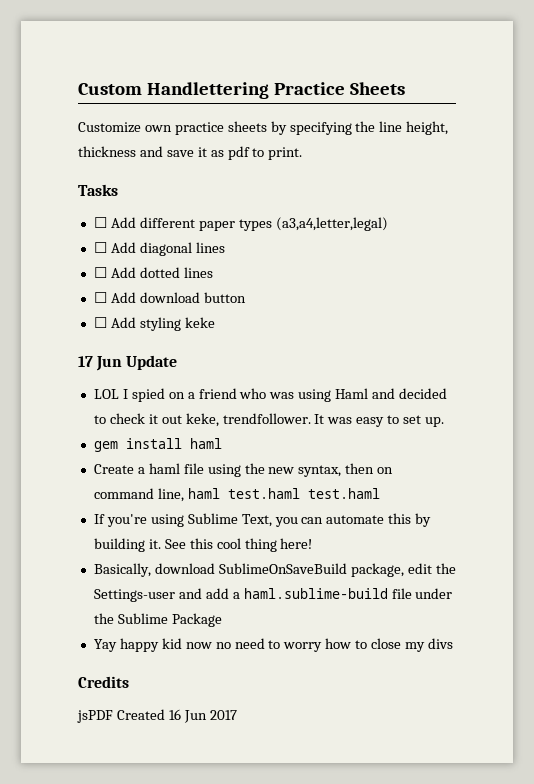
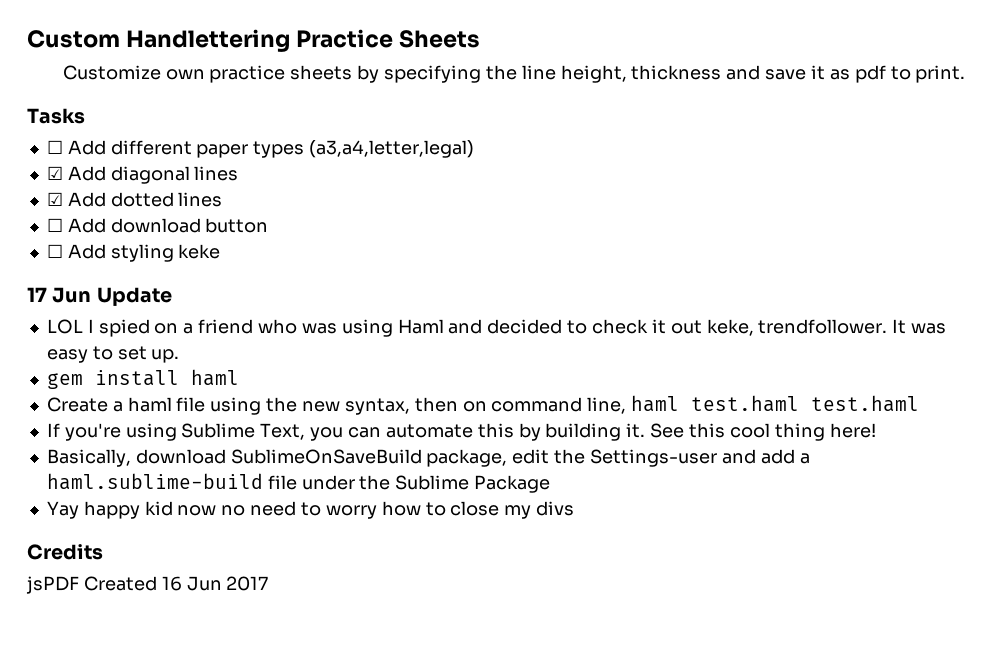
[93,242,107,253] ☐ -> [46,166,63,180] ☑
[93,267,107,278] ☐ -> [46,192,63,206] ☑

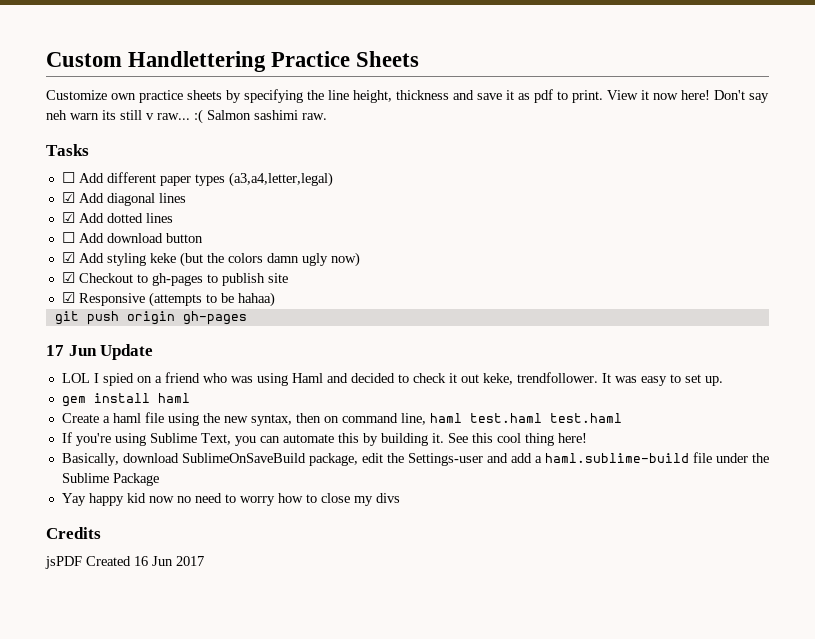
(966, 74) none -> [607,90,769,103] [46,109,327,124] View it now here! Don't say neh warn its still v raw... :( Salmon sashimi raw.
[46,244,63,258] ☐ -> [61,252,75,263] ☑
(221, 251) none -> [179,252,360,267] [61,272,288,286] [61,292,275,307] [54,311,247,325] (but the colors damn ugly now) // ☑ Checkout to gh-pages to publish site // ☑ Responsive (attempts to be hahaa) // git push origin gh-pages

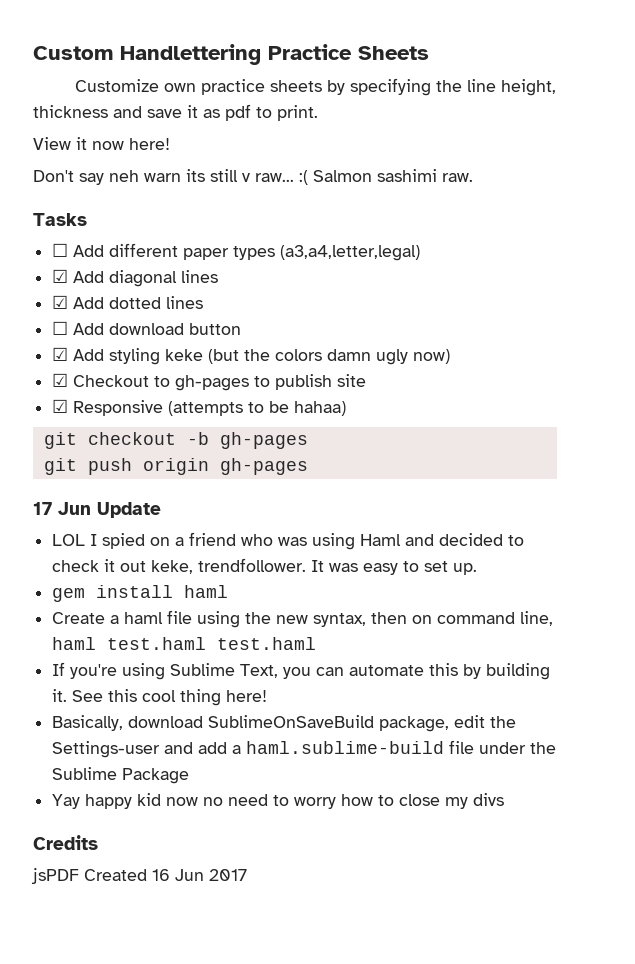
(603, 96) none -> (318, 113) //
(710, 95) none -> (170, 144) //
(275, 299) none -> [43,432,308,449] // git checkout -b gh-pages

